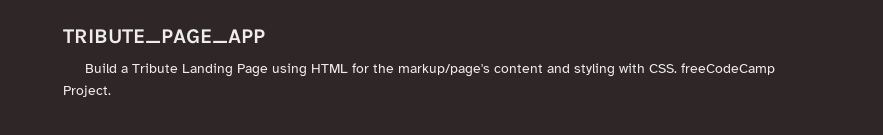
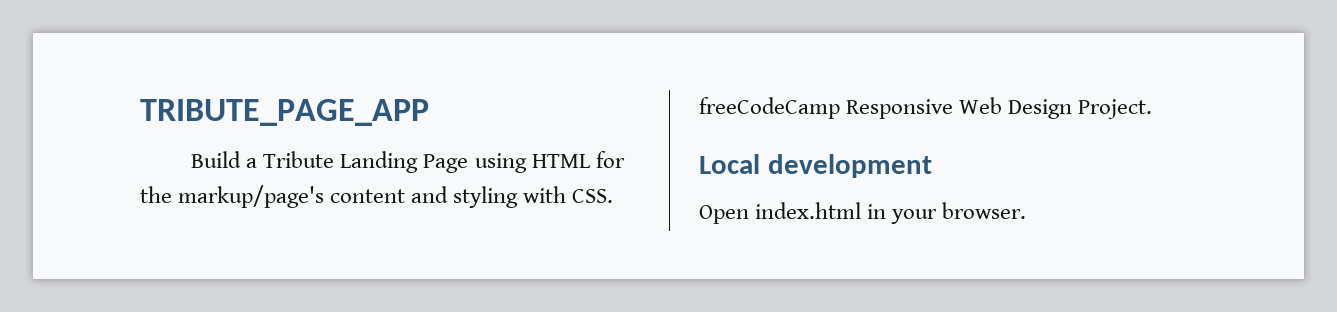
[63,85,111,97] Project. -> [846,97,1153,119] [699,154,932,178] [699,202,1027,224] Responsive Web Design Project. // Local development // Open index.html in your browser.

